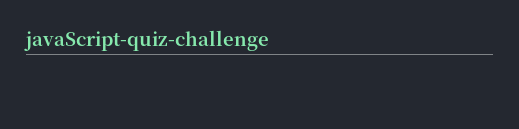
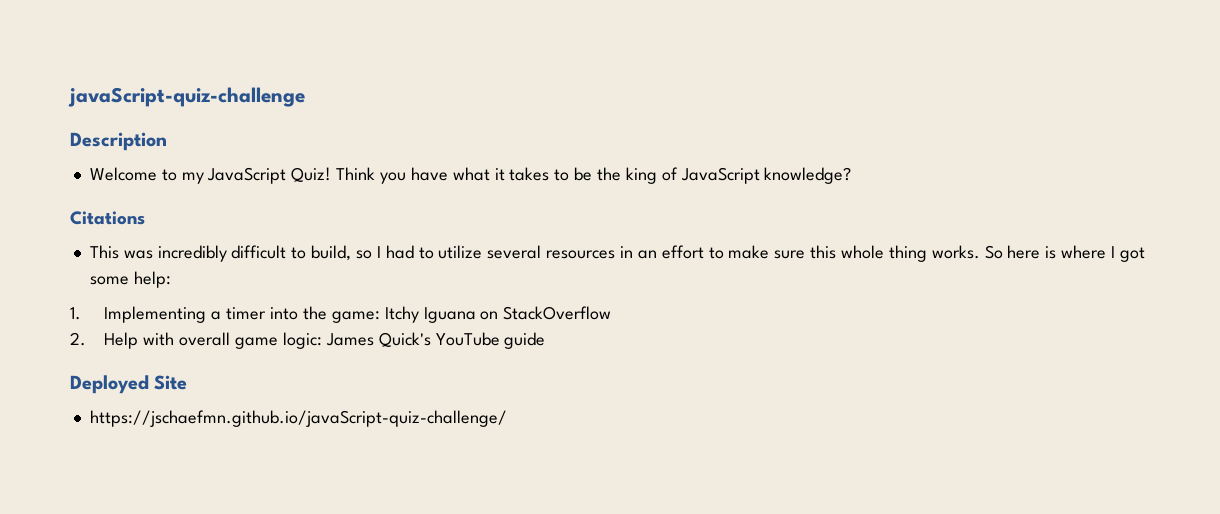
(269, 40) none -> [70,132,167,151] [89,167,852,184] [70,211,145,225] [89,245,1145,262] [89,271,171,288] [70,306,612,323] [70,332,546,349] [70,375,188,394] [89,410,507,427] // Description // Welcome to my JavaScript Quiz! Think you have what it takes to be the king of JavaScript knowledge? // Citations // This was incredibly difficult to build, so I had to utilize several resources in an effort to make sure this whole thing works. So here is where I got some help: // 1. Implementing a timer into the game: Itchy Iguana on StackOverflow // 2. Help with overall game logic: James Quick's YouTube guide // Deployed Site // https://jschaefmn.github.io/javaScript-quiz-challenge/

